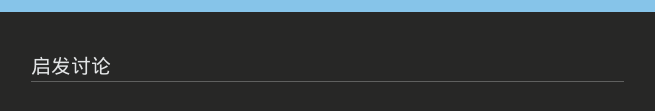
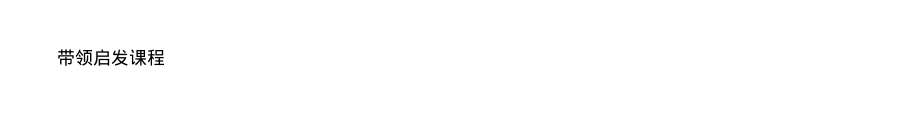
[31,56,111,75] 启发讨论 -> [57,49,165,66] 带领启发课程

